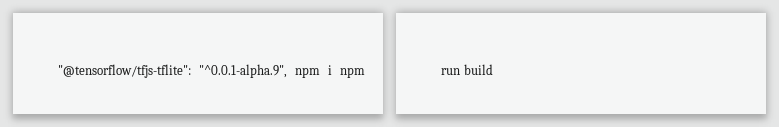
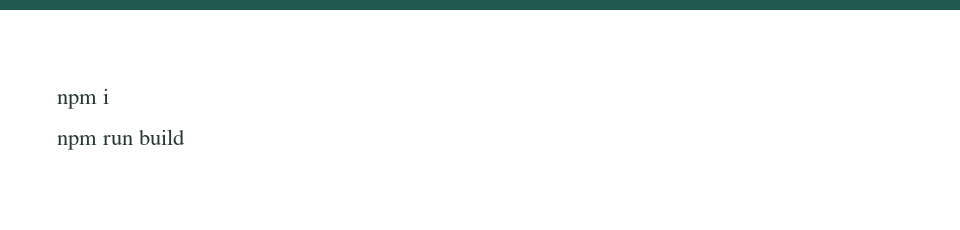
[58,64,287,78] "@tensorflow/tfjs-tflite": "^0.0.1-alpha.9", -> (57, 101) none
(332, 70) none -> (110, 96) //

